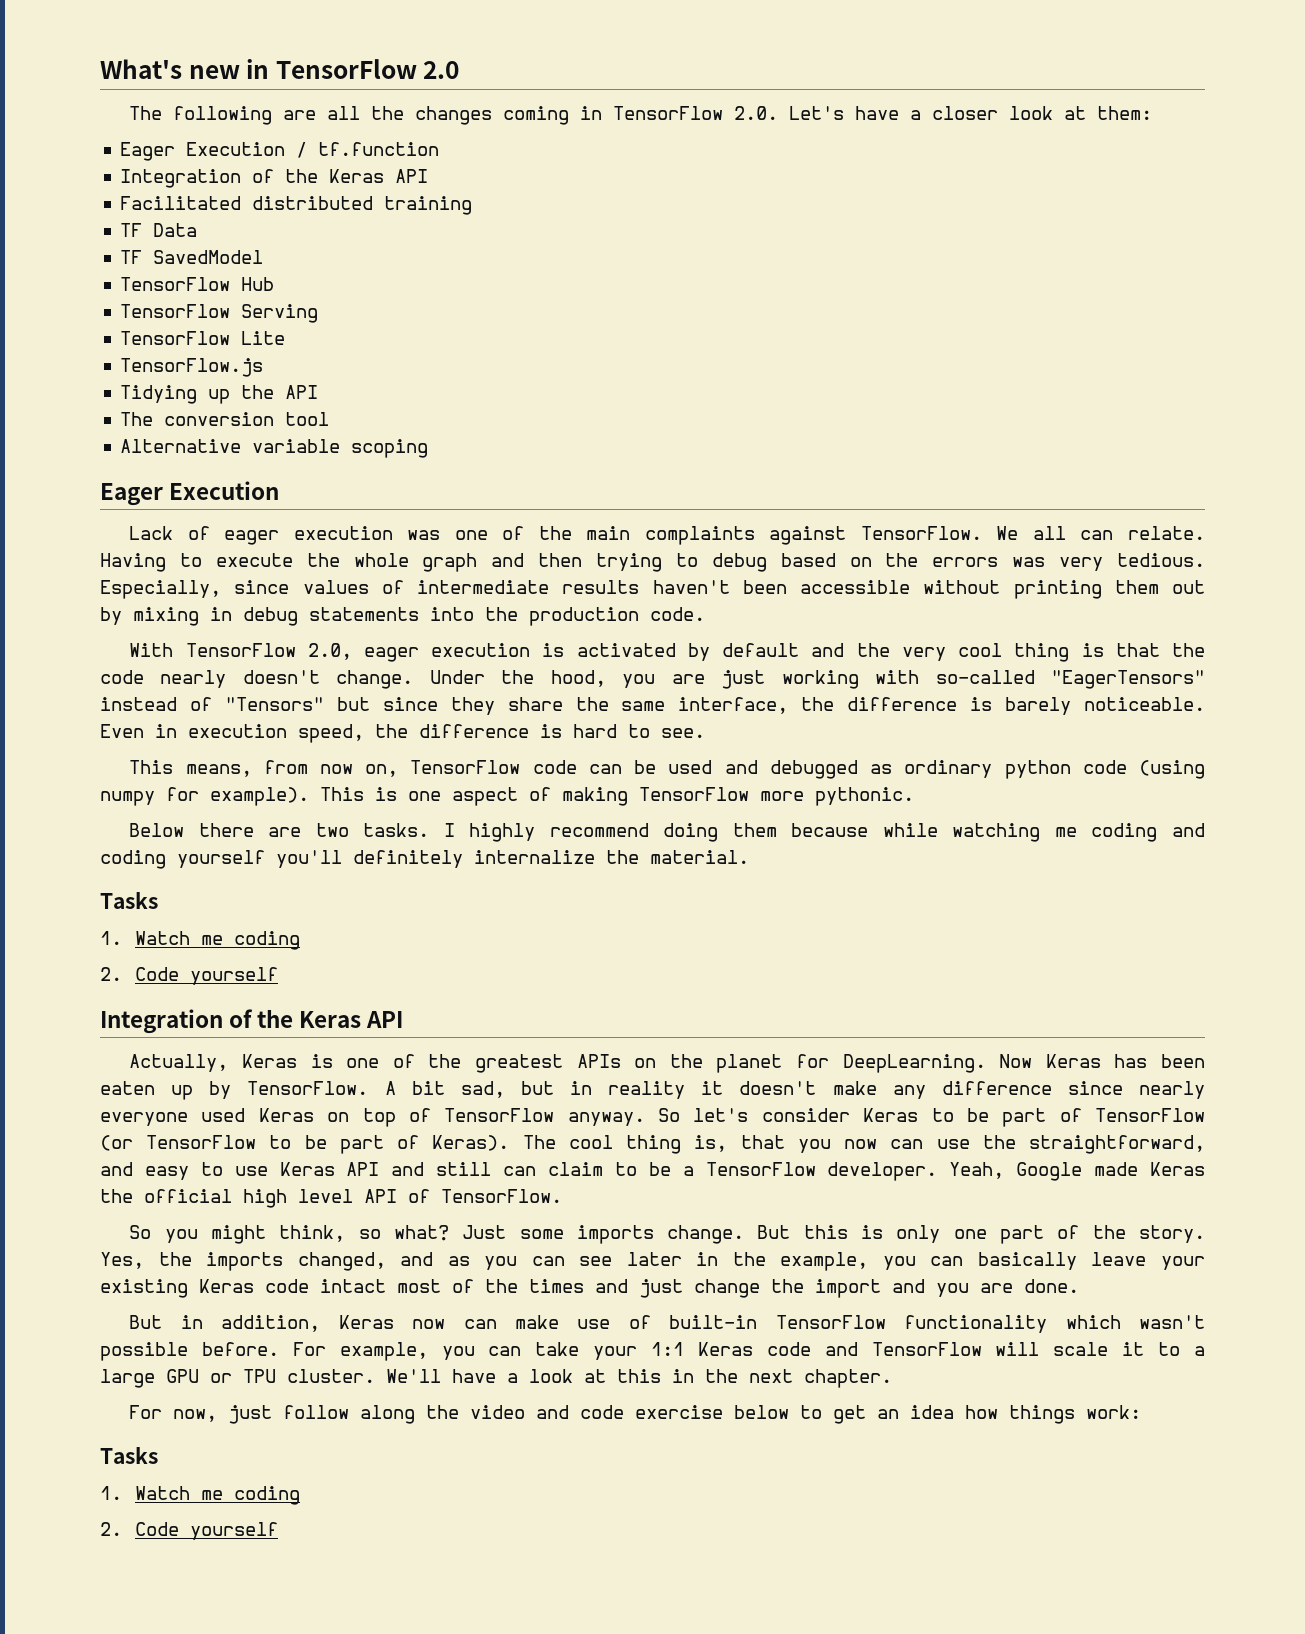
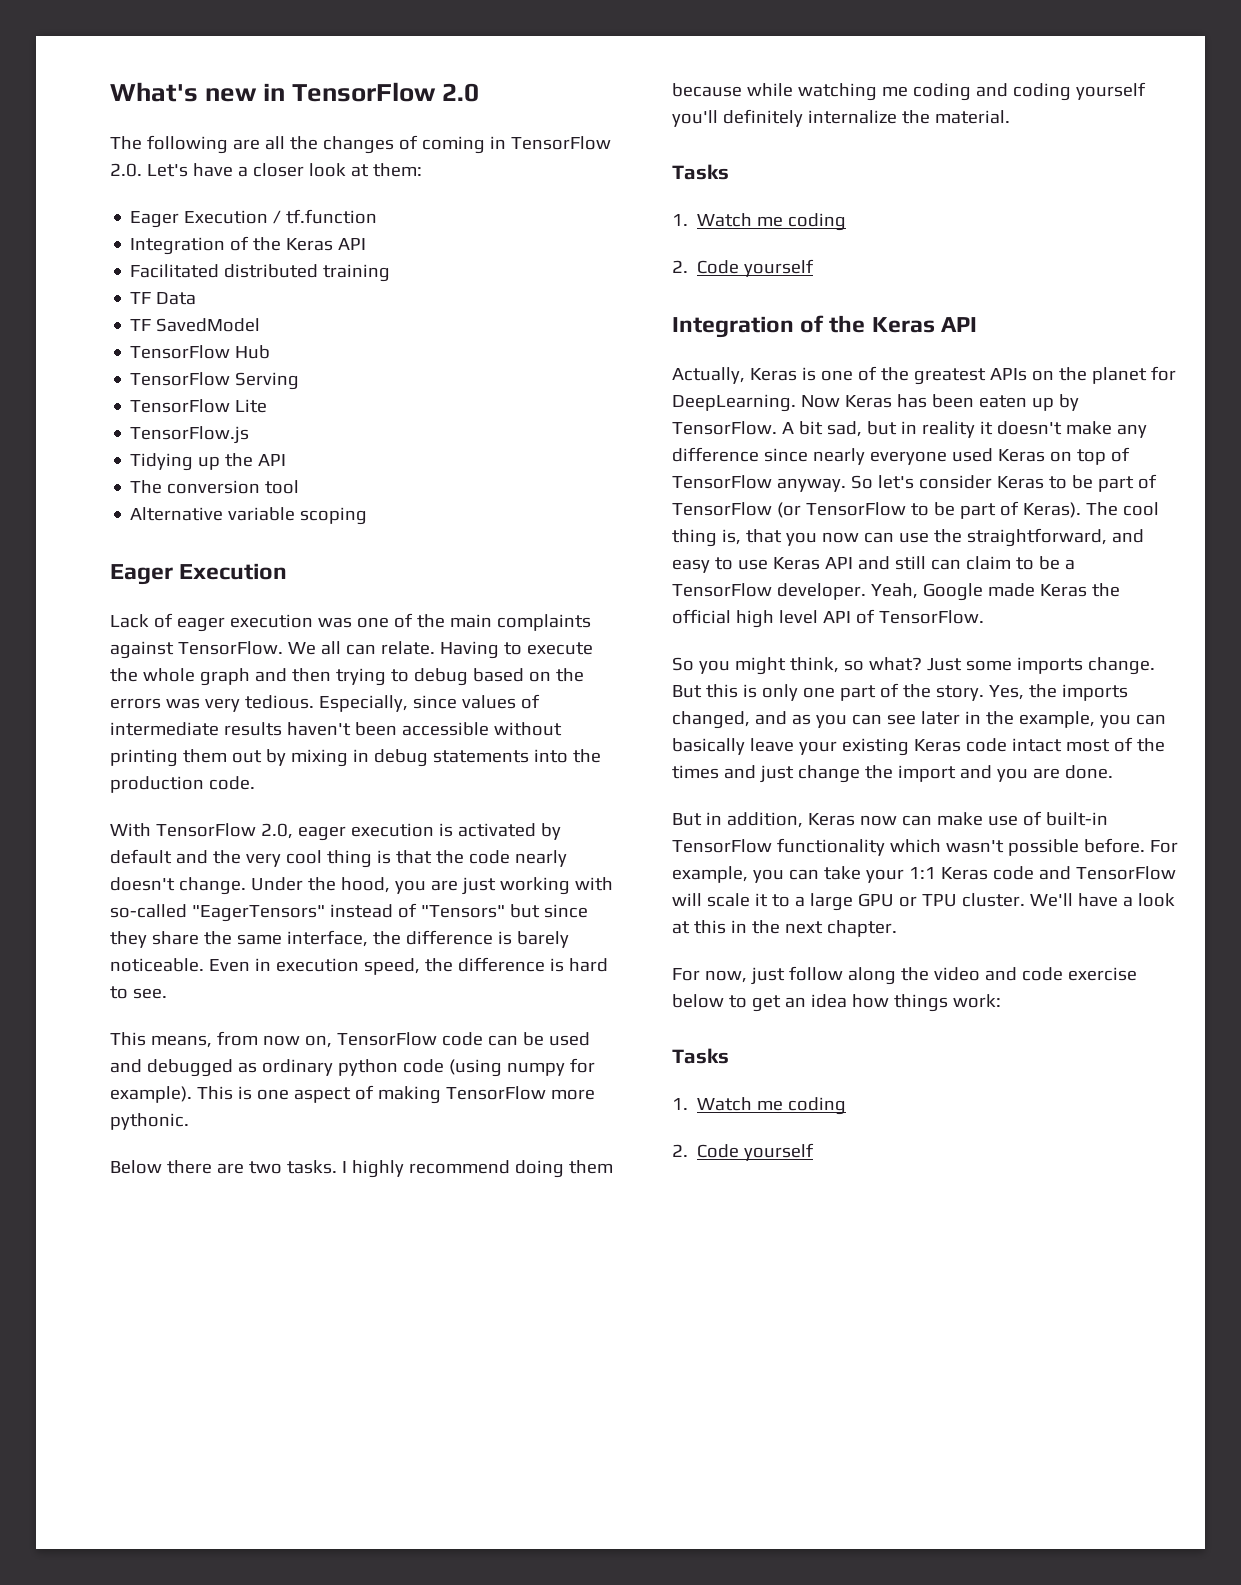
(493, 115) none -> [398,135,418,150] of

